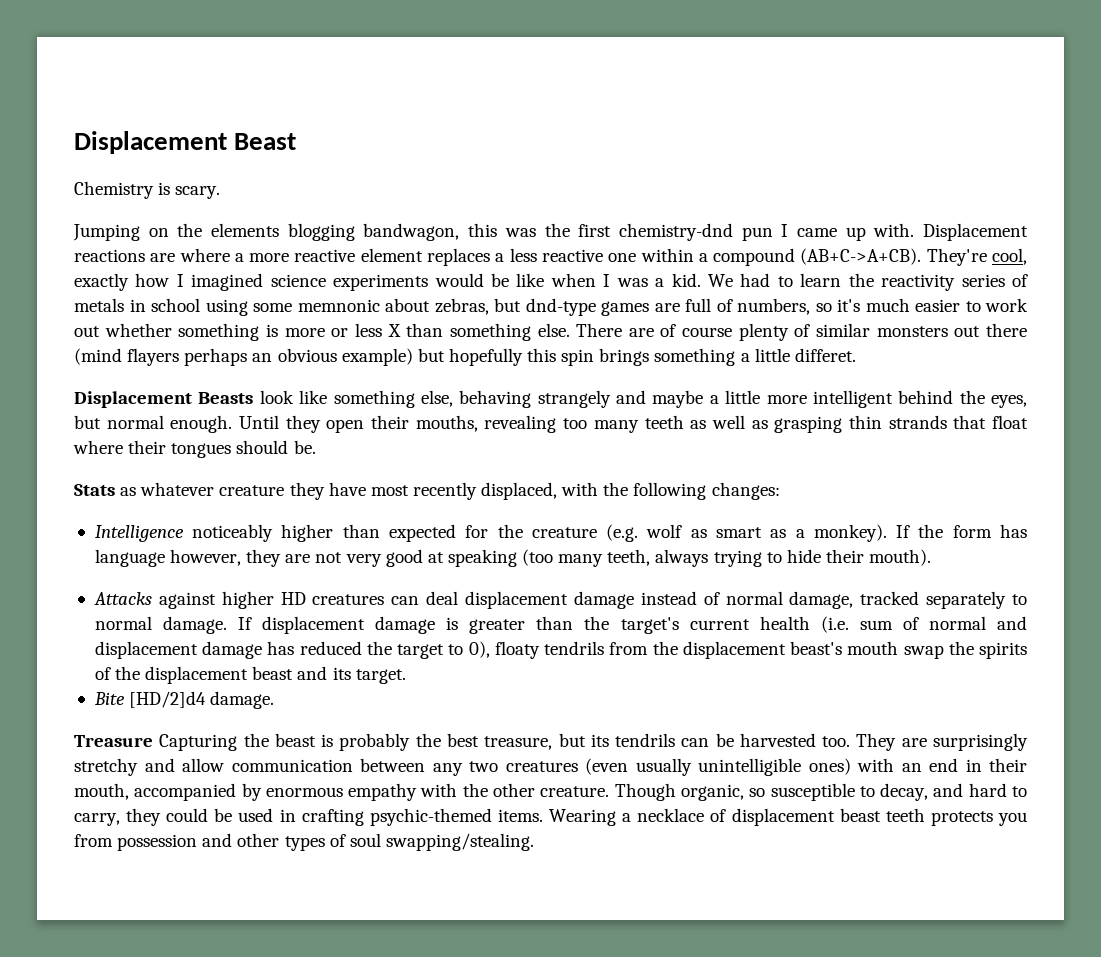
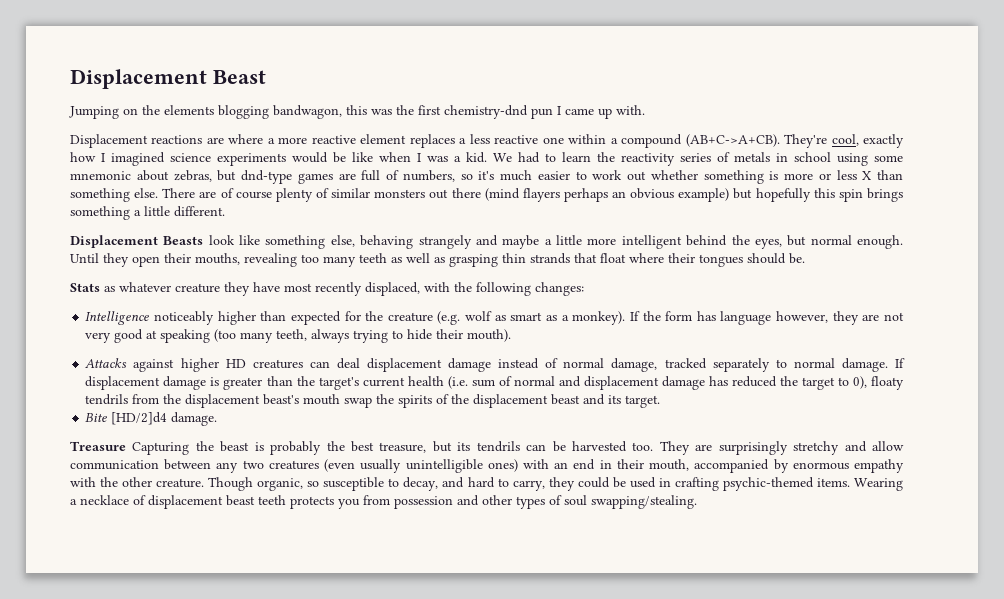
[74,181,221,199] // Chemistry is scary. -> (266, 77) none
(915, 230) none -> (645, 110) //
[297,299,380,312] memnonic -> [70,171,131,180] mnemonic
[794,348,856,362] differet. -> [174,206,225,217] different.

